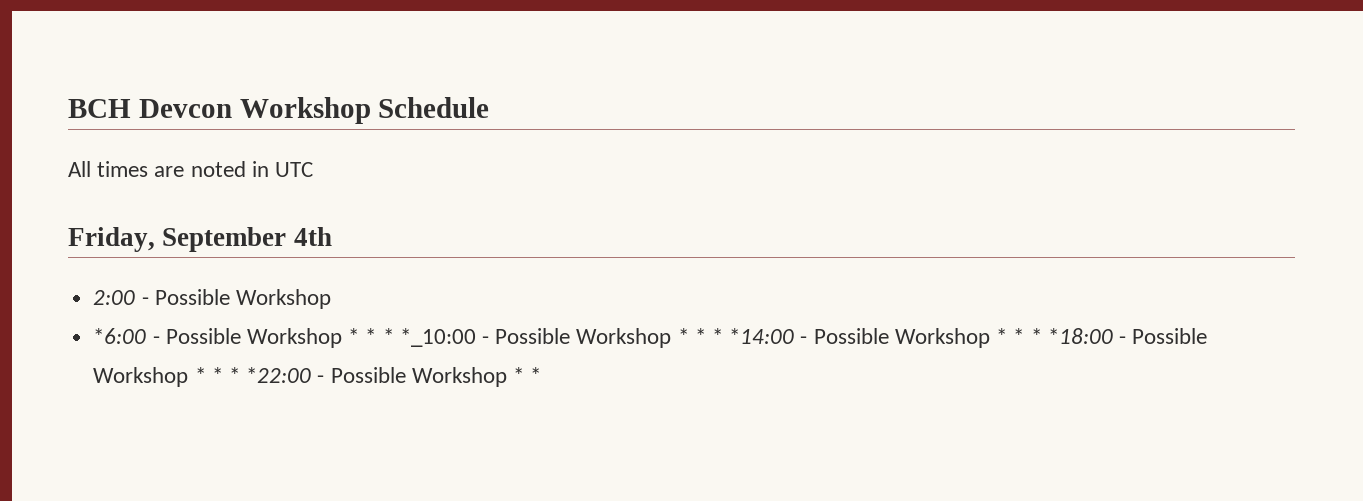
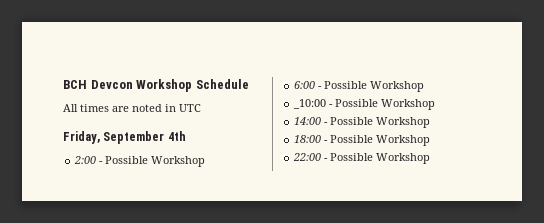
[93,328,1208,348] [93,367,542,387] *6:00 - Possible Workshop * * * *_10:00 - Possible Workshop * * * *14:00 - Possible Workshop * * * *18:00 - Possible Workshop * * * *22:00 - Possible Workshop * * -> [294,81,425,92] [293,99,436,110] [294,117,431,128] [294,135,431,146] [293,153,431,164] 6:00 - Possible Workshop // _10:00 - Possible Workshop // 14:00 - Possible Workshop // 18:00 - Possible Workshop // 22:00 - Possible Workshop

